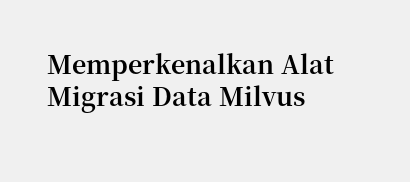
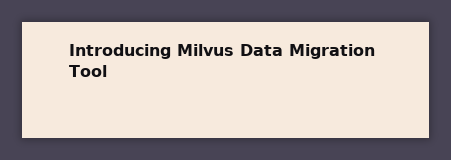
[47,53,334,81] [47,85,305,113] Memperkenalkan Alat Migrasi Data Milvus -> [69,44,375,59] [69,65,107,77] Introducing Milvus Data Migration Tool

